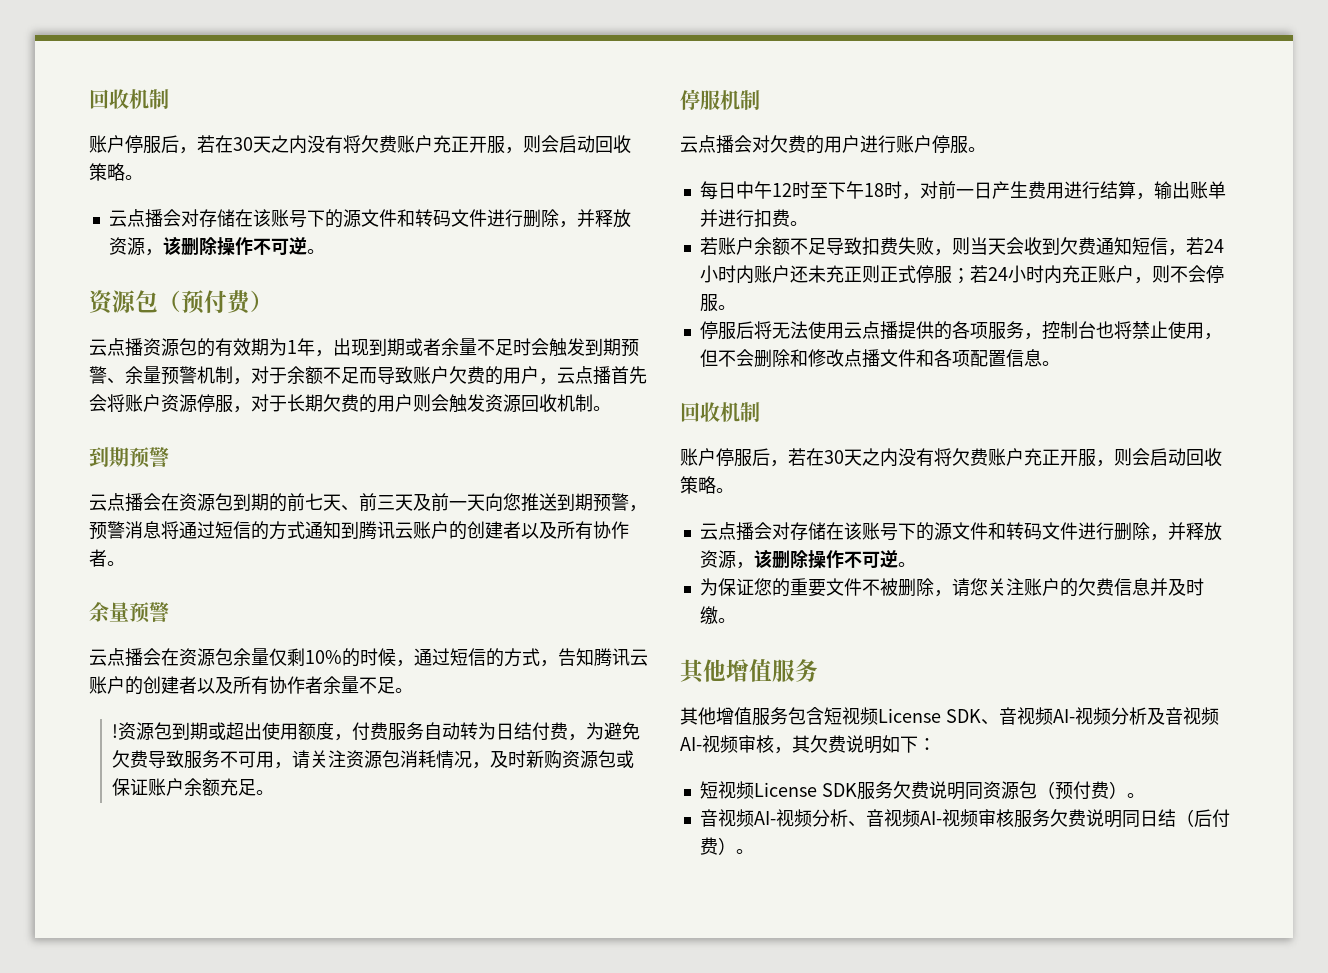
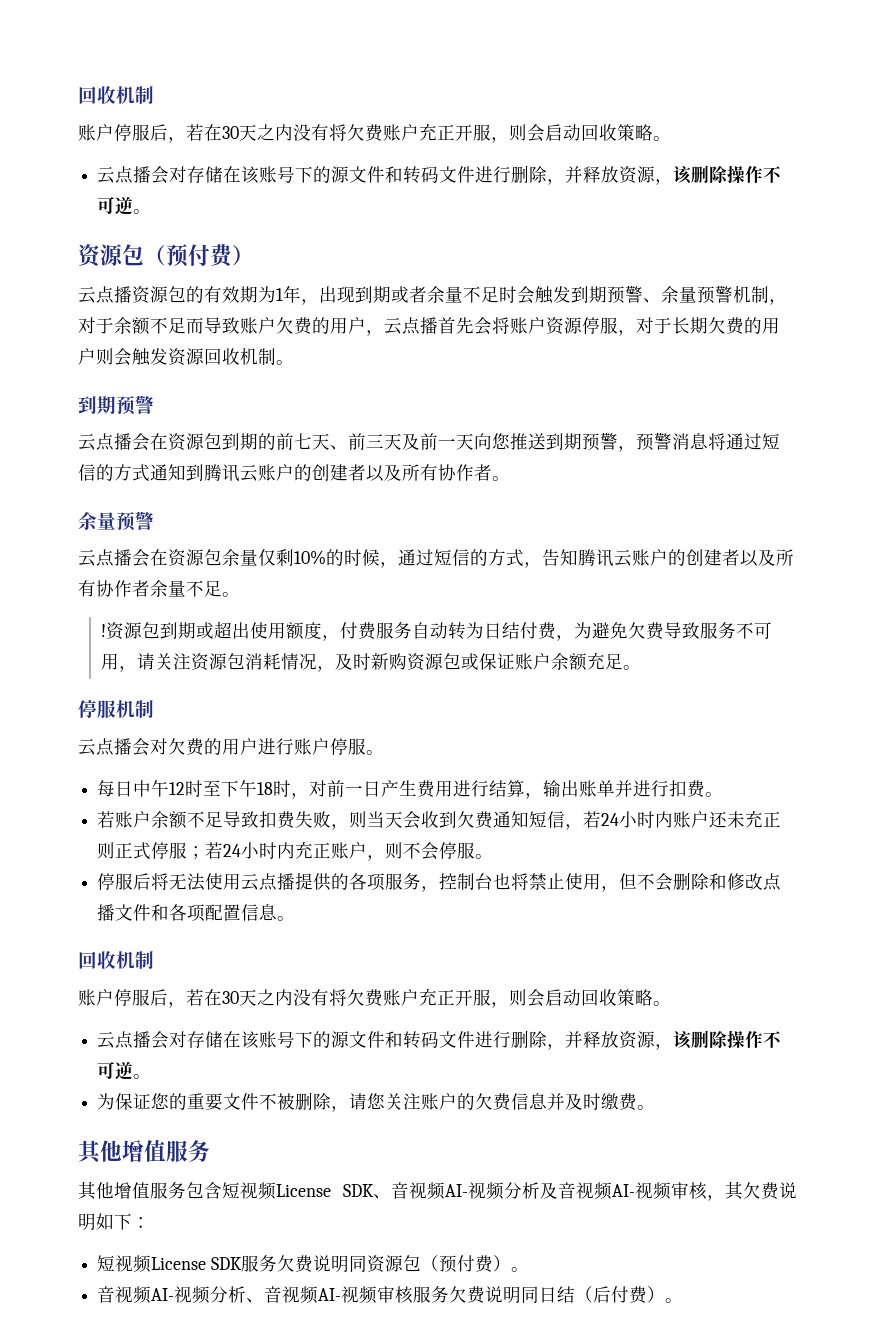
(718, 615) none -> [619,1093,638,1111] 费

